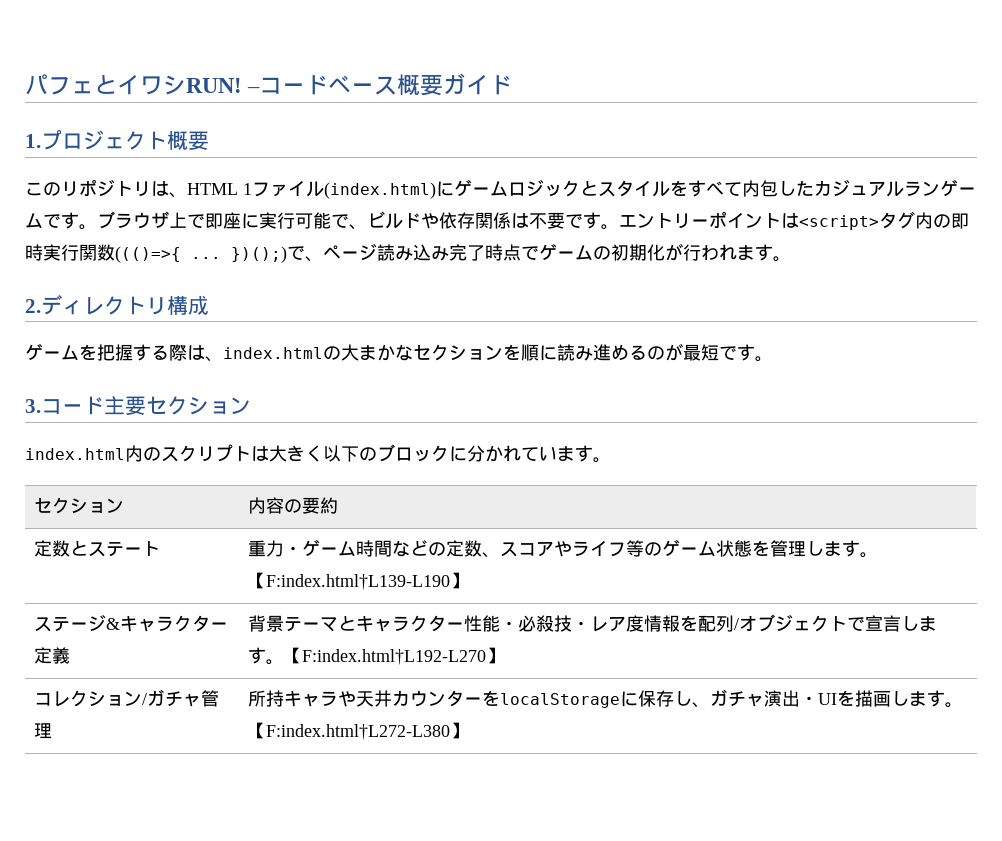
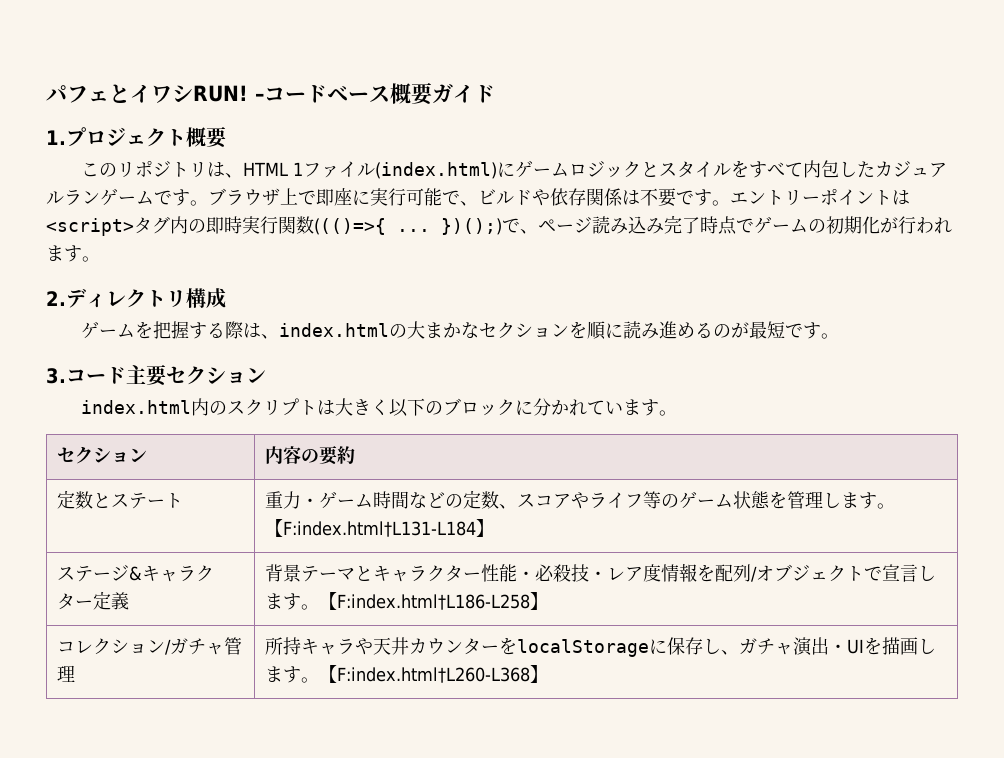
[266,574,451,590] F:index.html†L139-L190 -> [283,521,477,537] F:index.html†L131-L184
[302,649,487,665] F:index.html†L192-L270 -> [337,594,531,610] F:index.html†L186-L258
[266,724,451,740] F:index.html†L272-L380 -> [337,667,531,683] F:index.html†L260-L368

